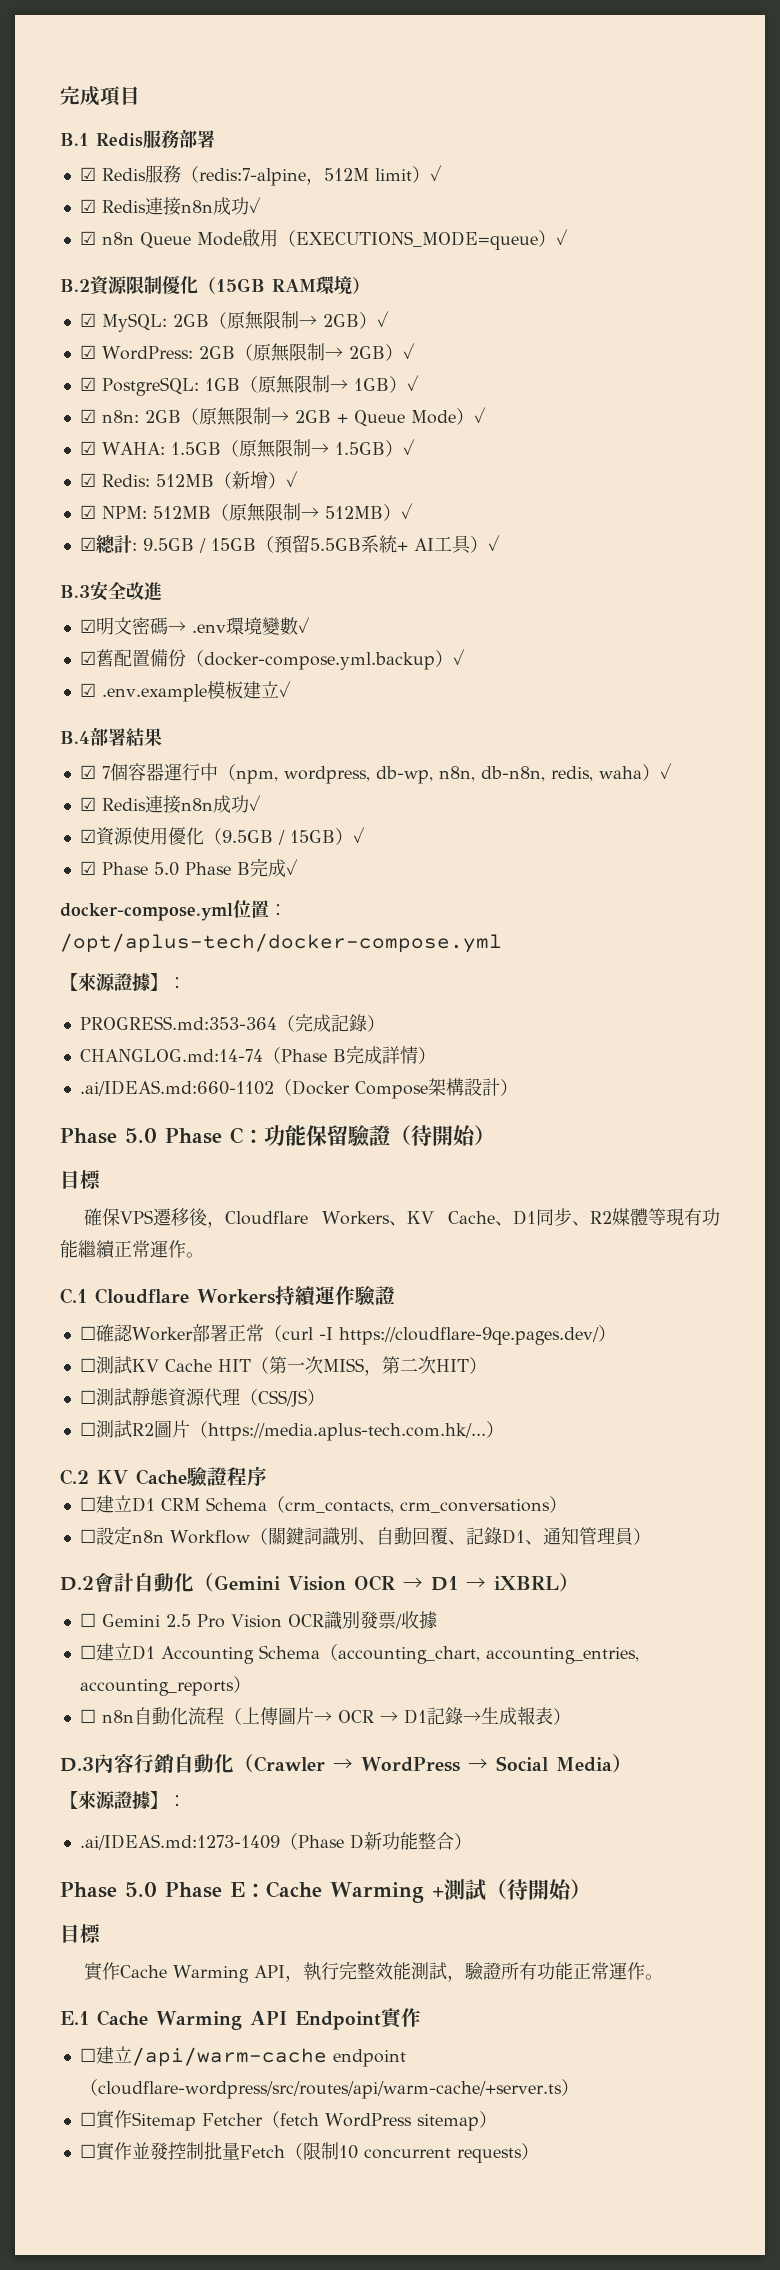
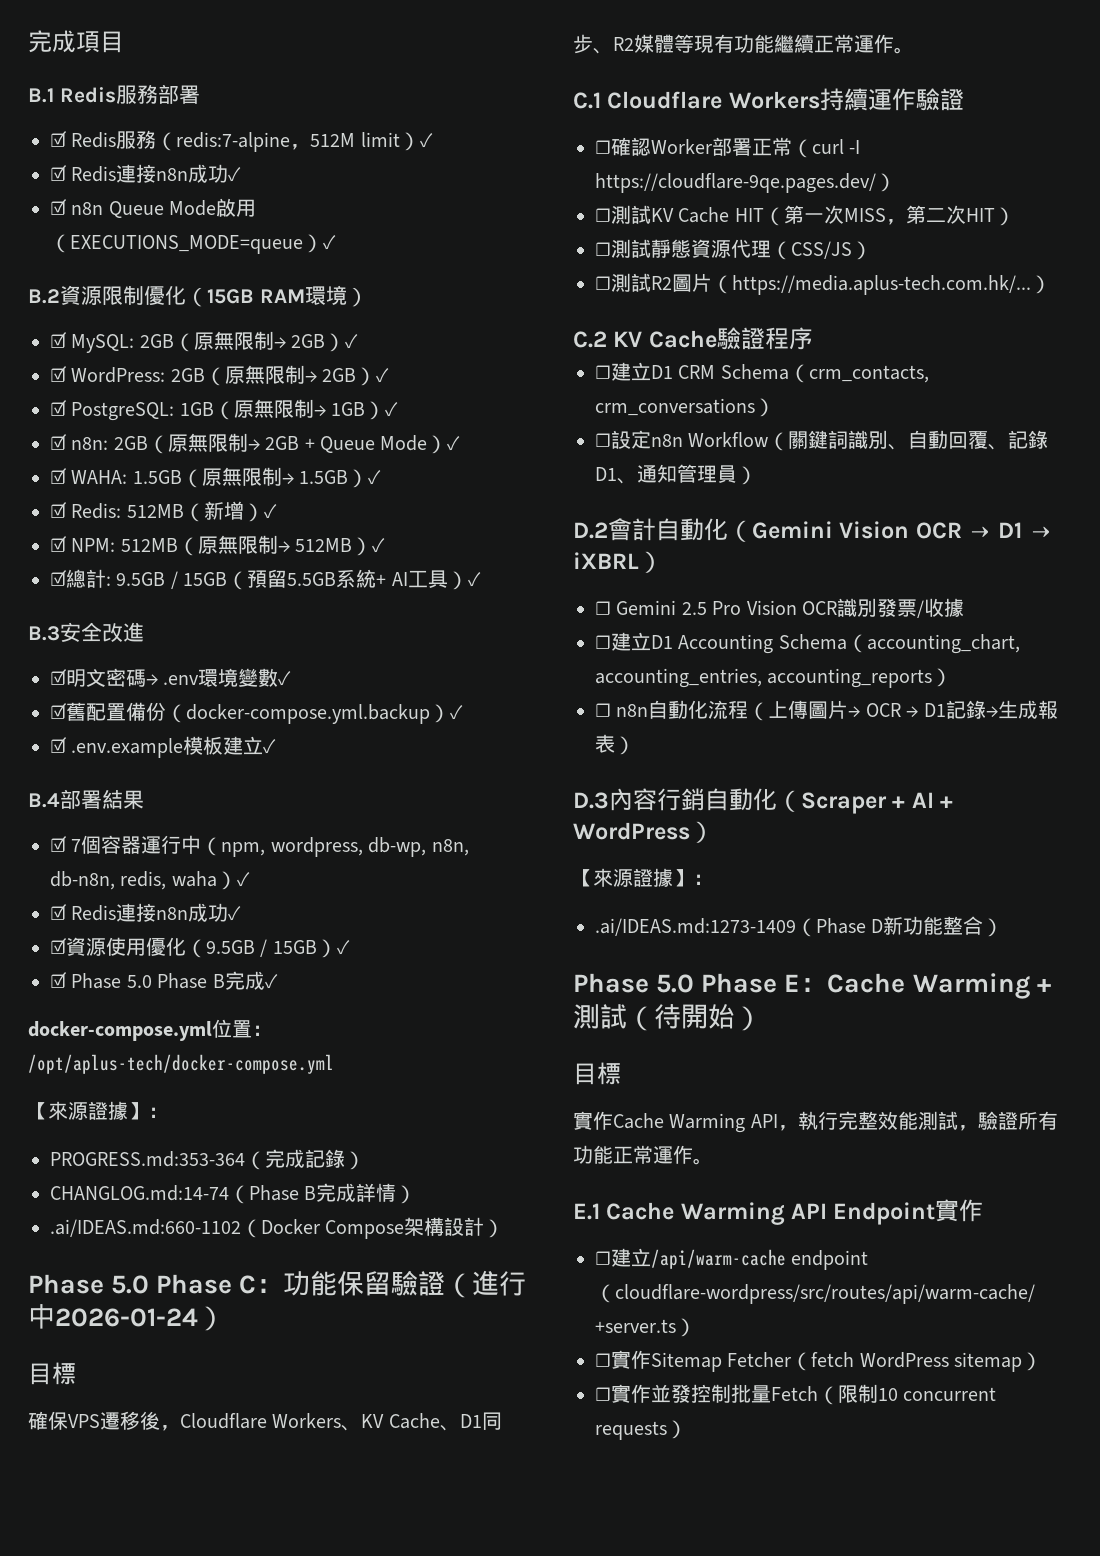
[411,1125,476,1146] 待開始 -> [472,1270,527,1296] [28,1304,198,1329] 進行中2026-01-24
[254,1756,612,1772] Crawler → WordPress → Social Media -> [801,792,954,814] [573,822,690,840] Scraper + AI + WordPress

